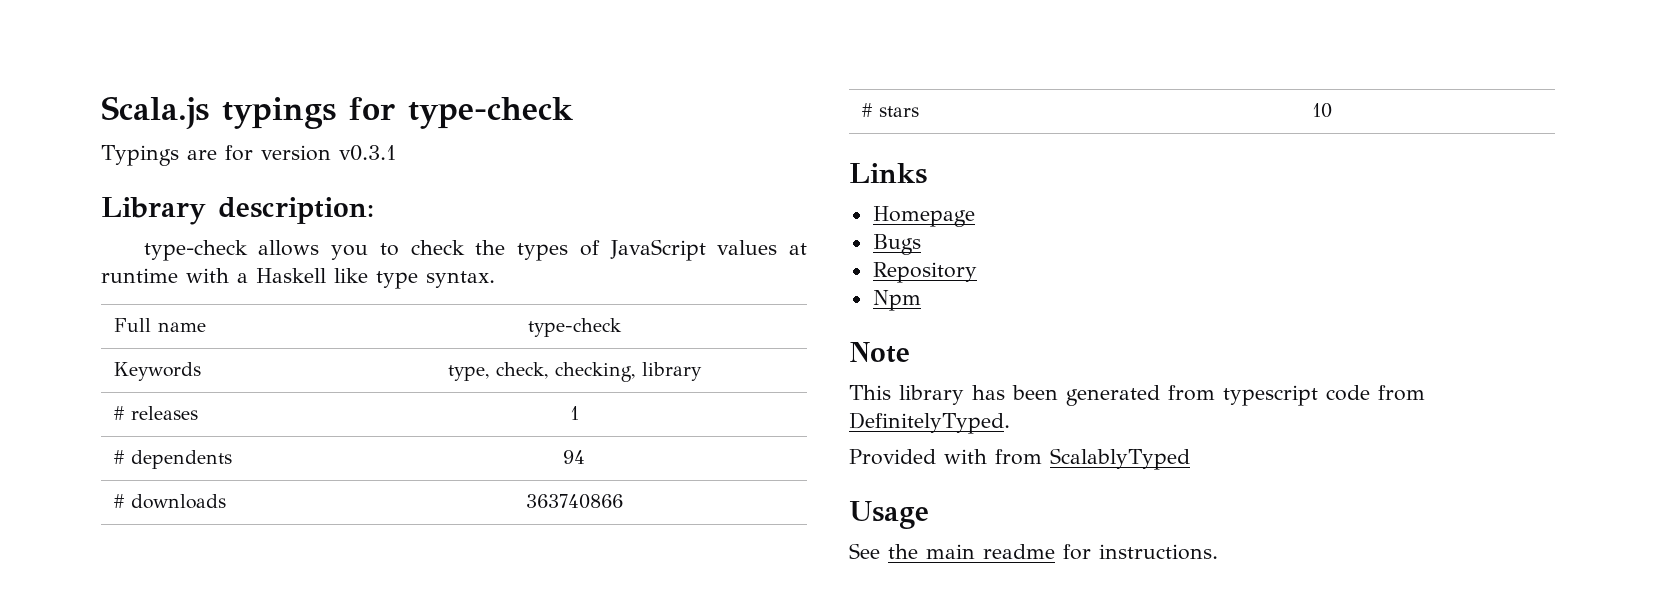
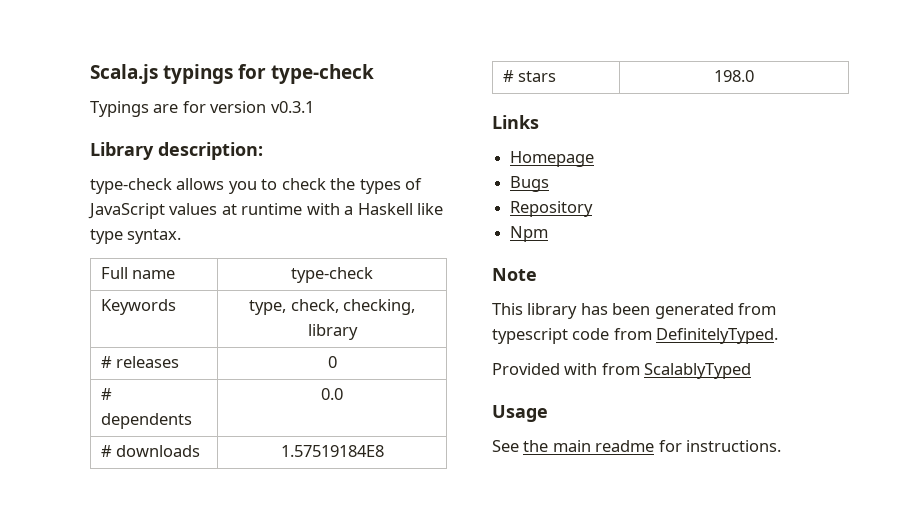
[569,406,579,420] 1 -> [327,356,337,368] 0
[563,450,585,464] 94 -> [321,388,343,400] 0.0
[525,494,623,509] 363740866 -> [280,445,384,457] 1.57519184E8
[1312,103,1332,118] 10 -> [714,70,754,82] 198.0

